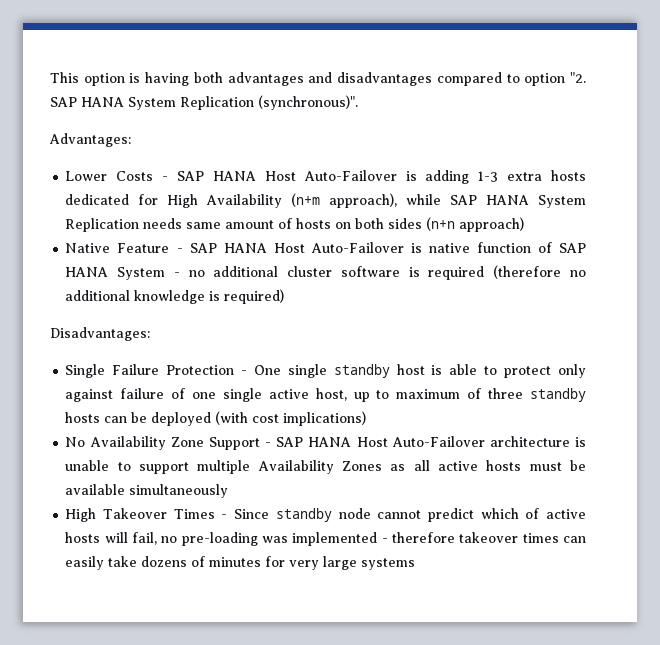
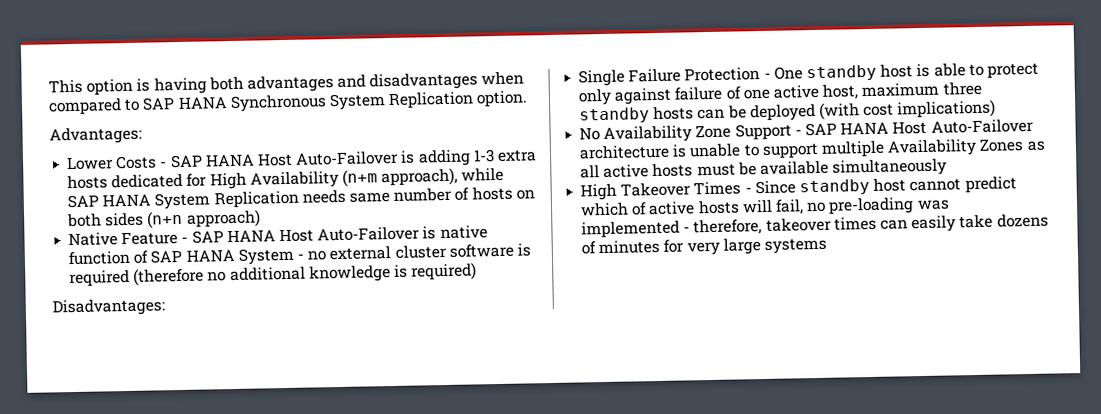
(433, 79) none -> [481,71,525,86] when
[524,72,587,86] [50,95,358,110] option "2. SAP HANA System Replication (synchronous)". -> [142,90,529,113] SAP HANA Synchronous System Replication option.
[225,220,275,229] amount -> [393,187,453,202] number
[213,266,279,277] additional -> [329,245,392,261] external
[287,364,327,378] single -> (803, 73) none
[222,388,262,402] single -> (771, 94) none
[353,388,482,402] up to maximum of -> [861,82,940,98] maximum
[338,508,371,519] node -> [873,178,907,192] host
[392,532,456,543] therefore -> [693,219,763,236] therefore,

